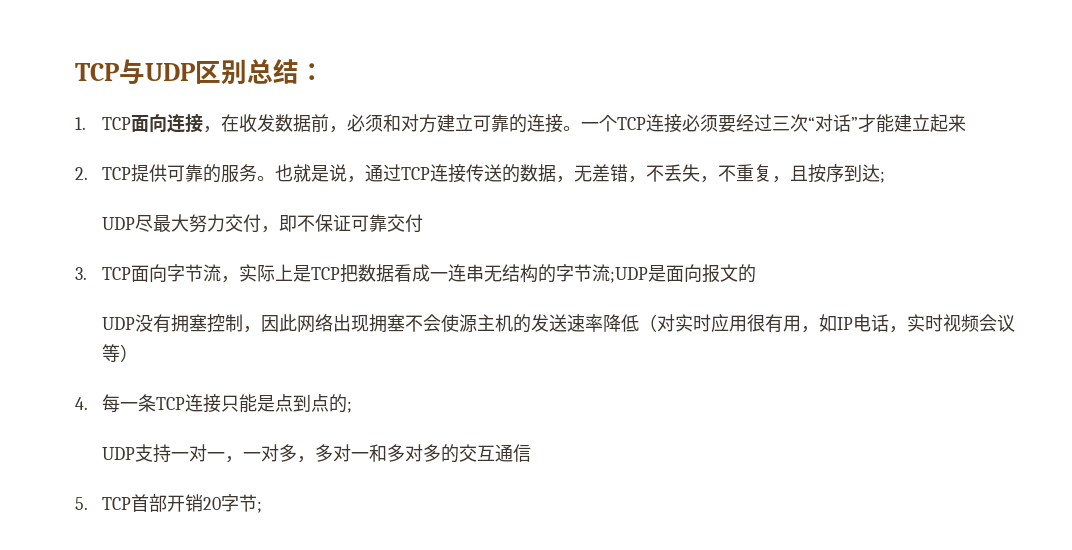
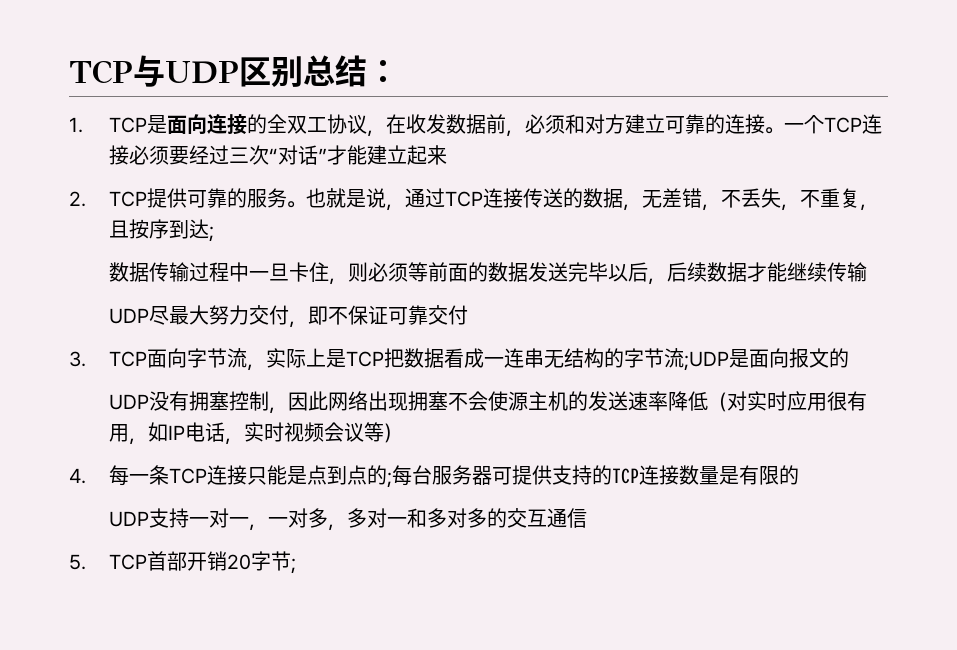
(131, 123) none -> [146,115,167,134] 是
(203, 123) none -> [246,114,367,134] 的全双工协议
(885, 177) none -> [108,262,867,285] // 数据传输过程中一旦卡住，则必须等前面的数据发送完毕以后，后续数据才能继续传输
(352, 407) none -> [391,465,799,486] 每台服务器可提供支持的TCP连接数量是有限的

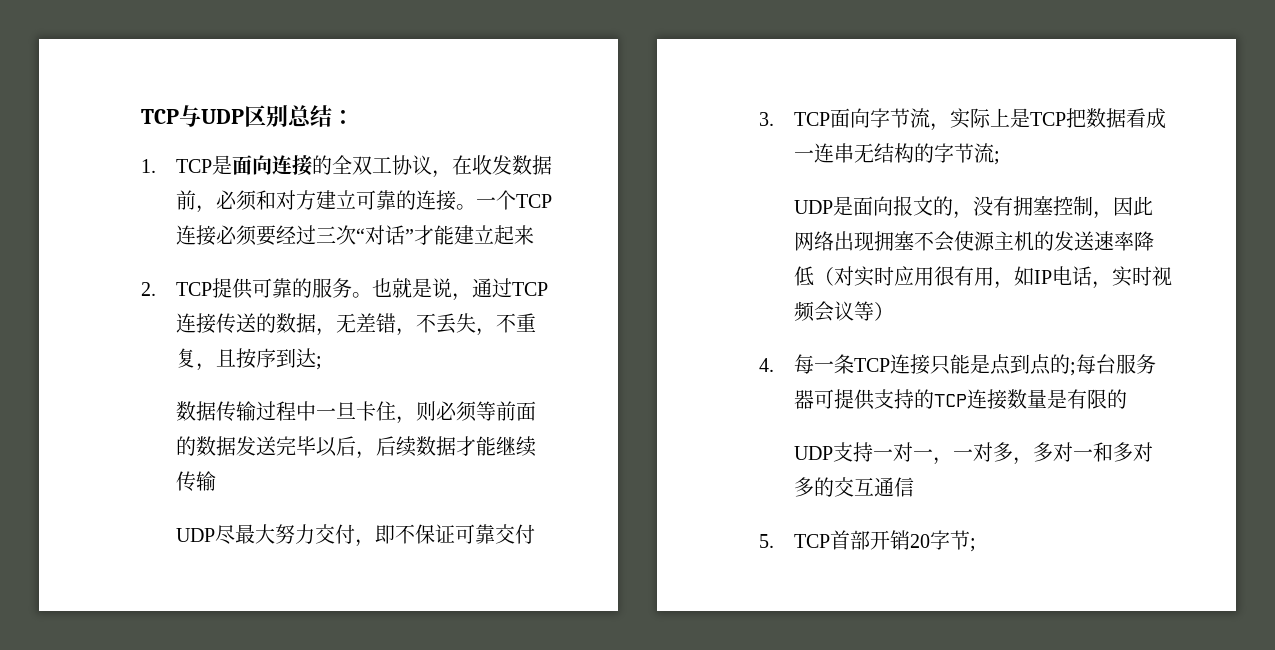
[683,351,729,371] ;UDP -> [994,151,1001,165] [794,200,834,214] ; // UDP
[108,394,149,410] // UDP -> [953,211,974,219] ，

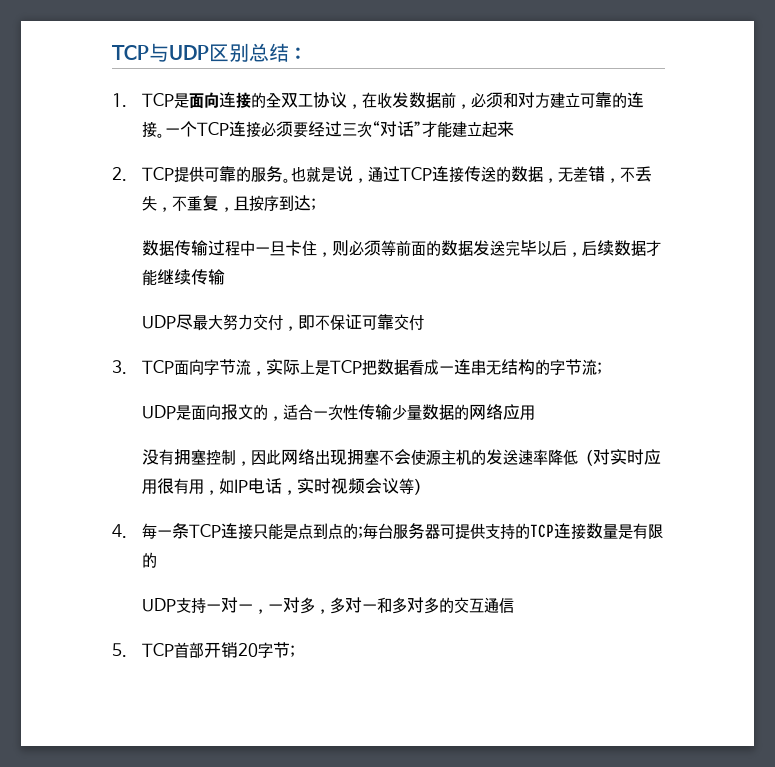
(974, 215) none -> [283,404,536,421] 适合一次性传输少量数据的网络应用 //

